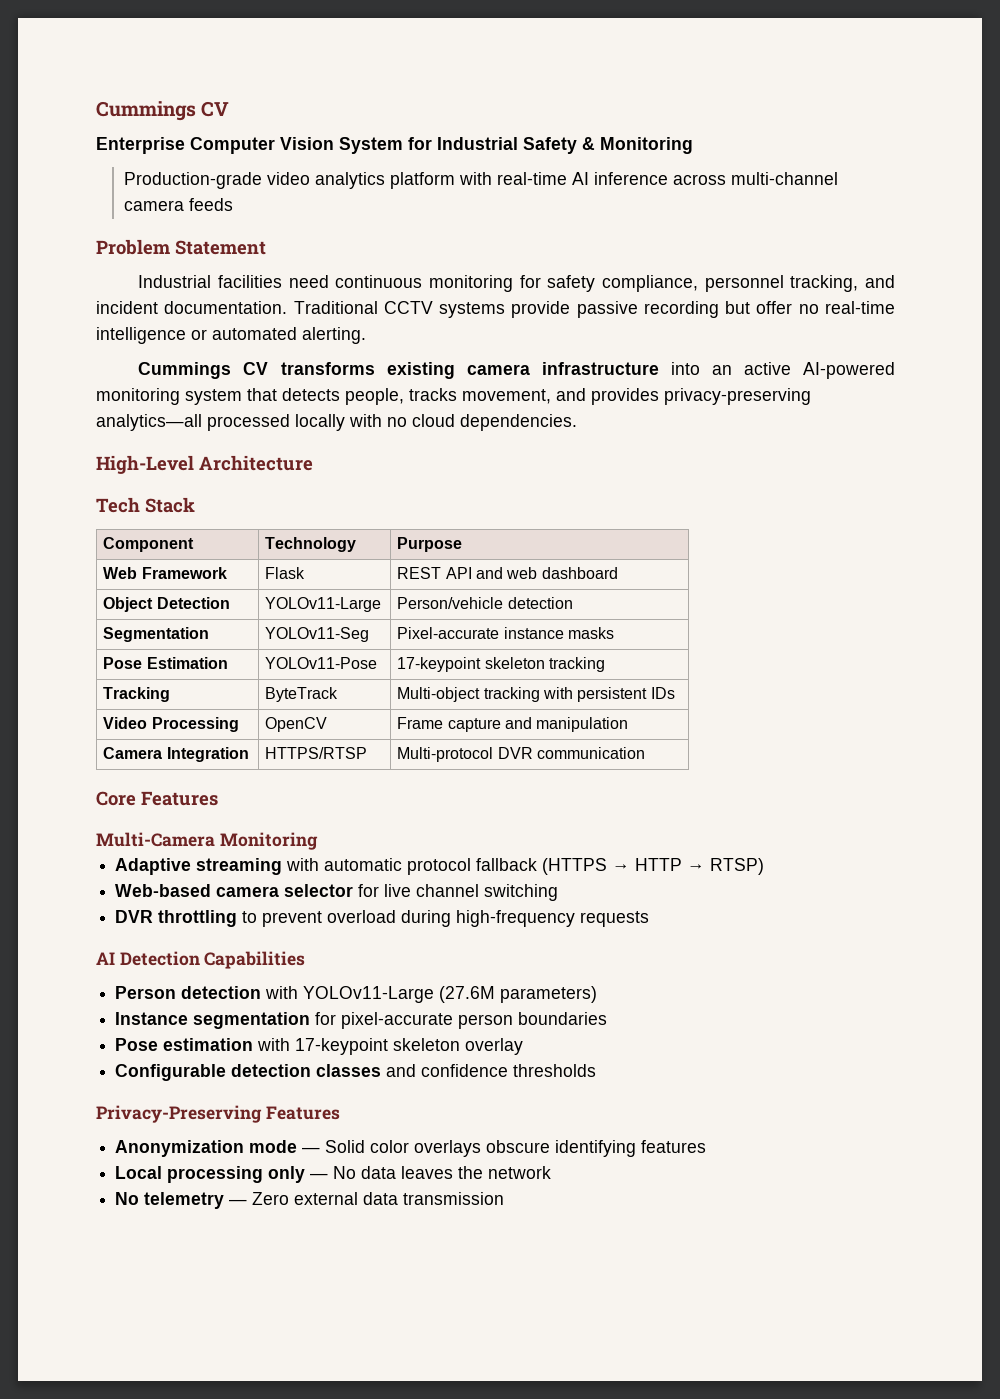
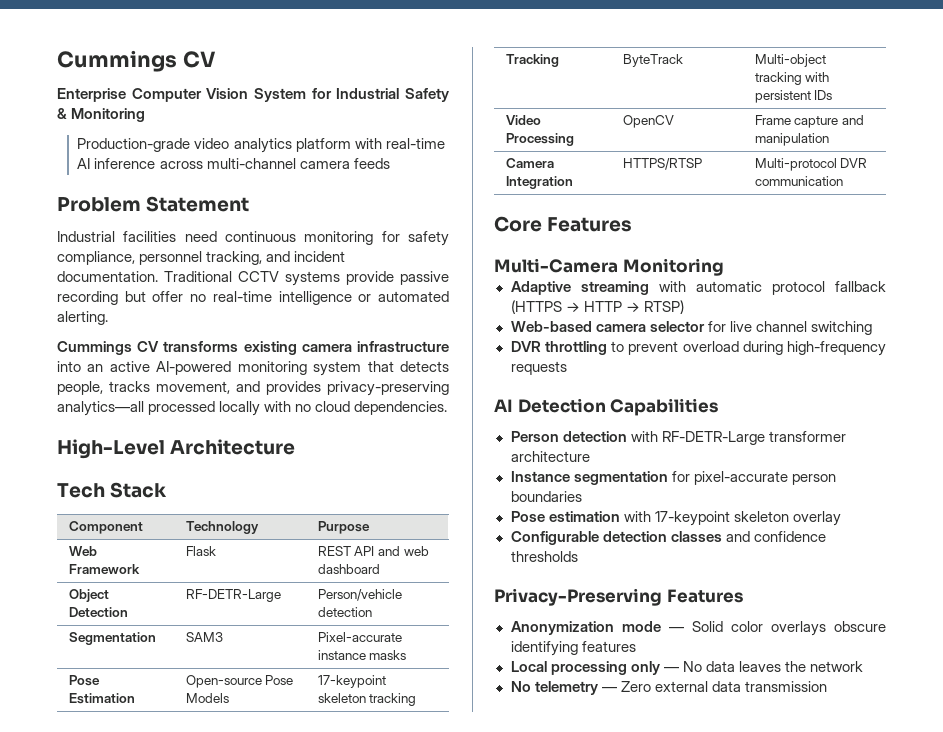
[265,597,382,612] YOLOv11-Large -> [185,589,281,602] RF-DETR-Large
[265,627,370,642] YOLOv11-Seg -> [185,632,223,642] SAM3
[265,657,378,669] YOLOv11-Pose -> [185,675,294,688] [185,693,229,703] Open-source Pose Models
[303,986,598,1003] YOLOv11-Large (27.6M parameters) -> [661,431,846,445] [510,451,590,462] RF-DETR-Large transformer architecture

